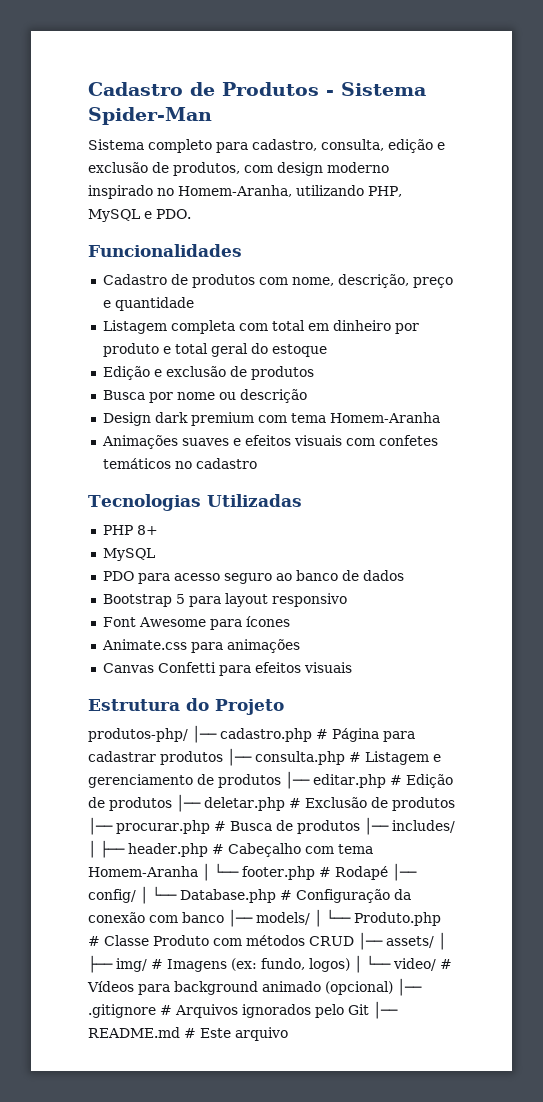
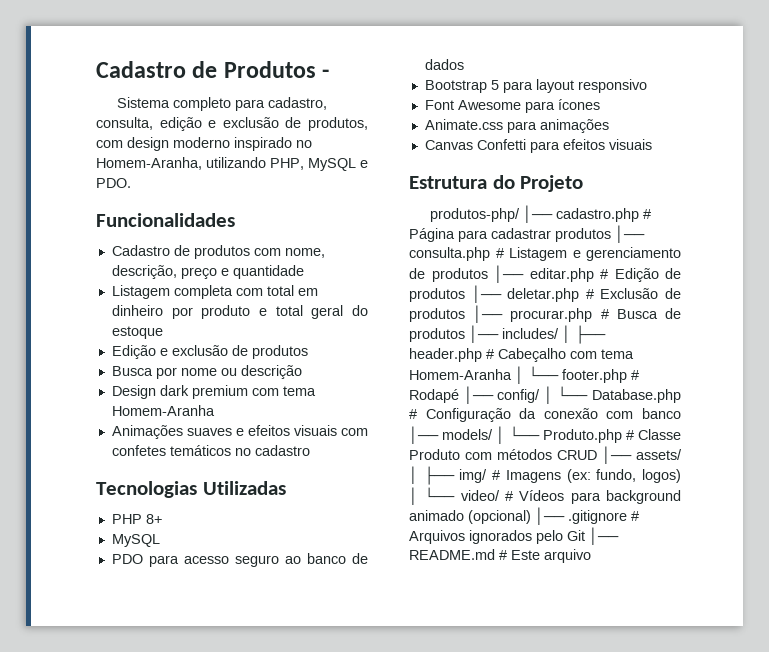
[341,82,426,96] [88,107,212,125] Sistema Spider-Man -> (330, 73) none

